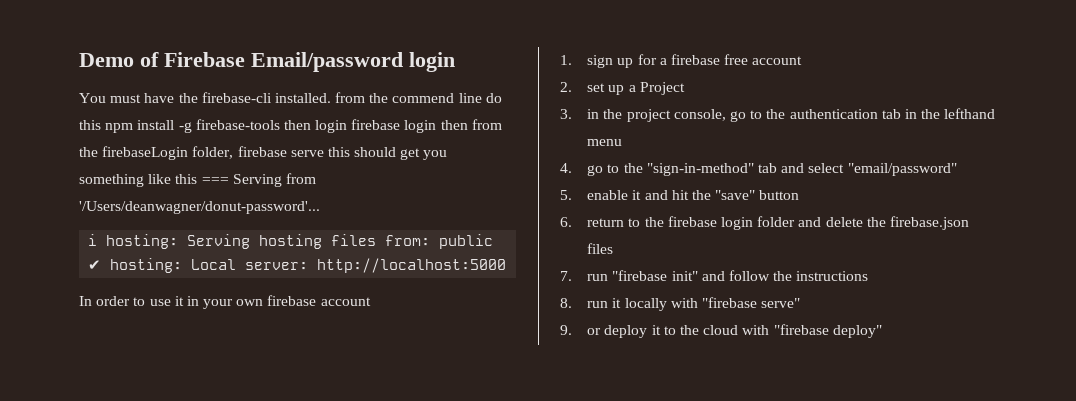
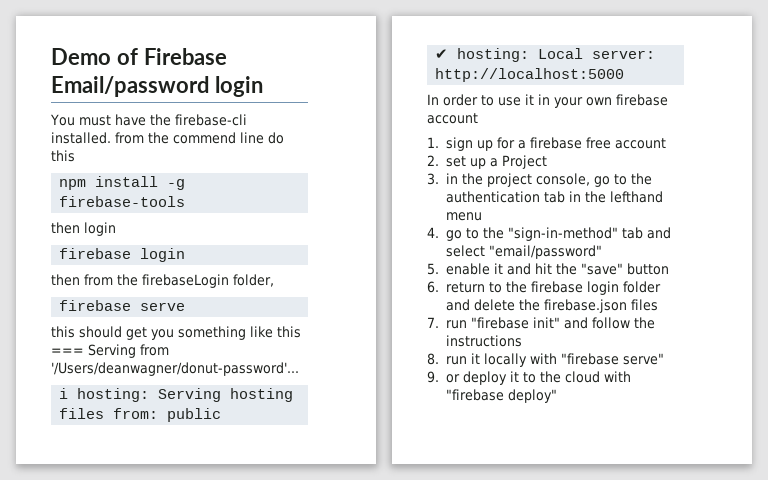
(101, 125) none -> (75, 156) //
(280, 124) none -> (186, 201) //
[351,119,437,133] firebase login -> [59,248,186,262] // firebase login //
(234, 152) none -> (274, 280) //
(324, 153) none -> (186, 306) //

